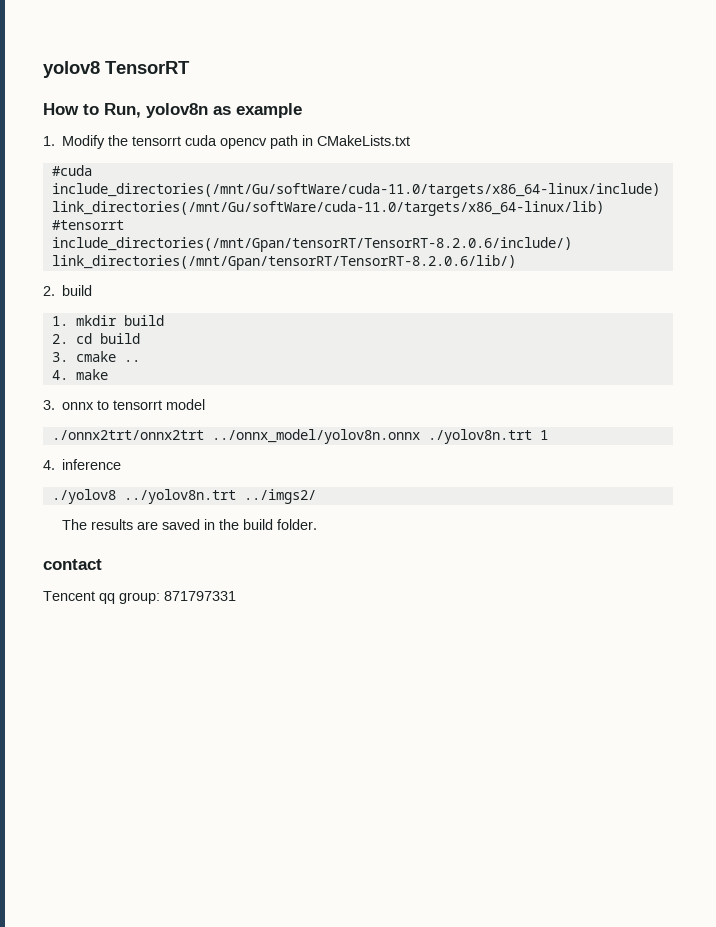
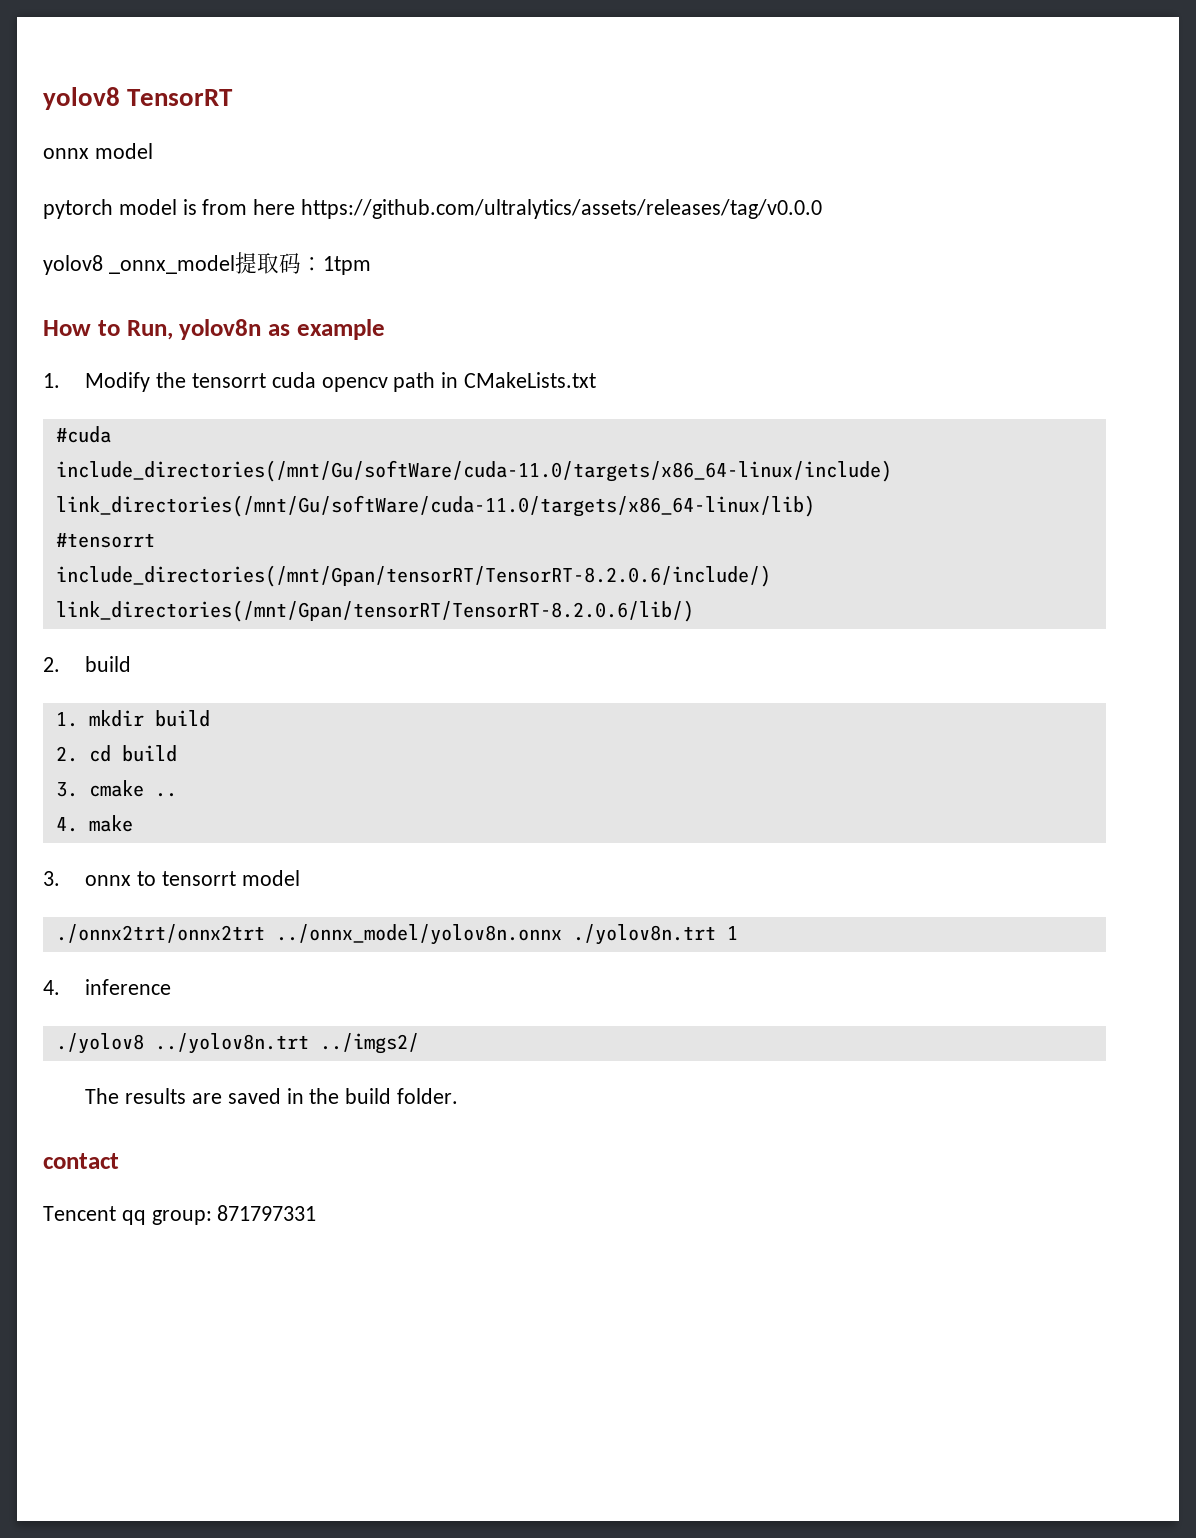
(190, 67) none -> [43,143,153,159] [43,199,823,219] [43,252,371,275] // onnx model // pytorch model is from here https://github.com/ultralytics/assets/releases/tag/v0.0.0 // yolov8 _onnx_model提取码：1tpm

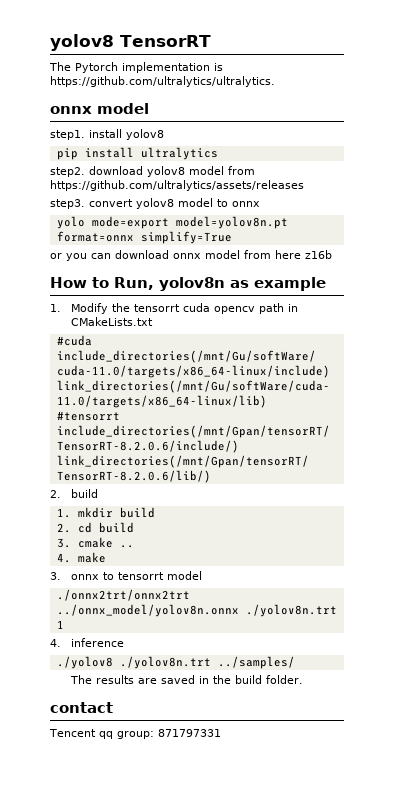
[43,143,153,159] [43,199,823,219] [43,252,371,275] onnx model // pytorch model is from here https://github.com/ultralytics/assets/releases/tag/v0.0.0 // yolov8 _onnx_model提取码：1tpm -> [49,62,223,73] [50,76,275,87] [50,103,149,114] [50,129,164,140] [56,147,218,160] [50,166,255,177] [50,180,304,191] [50,198,260,209] [56,216,288,229] [56,231,232,244] [50,250,332,261] The Pytorch implementation is https://github.com/ultralytics/ultralytics. // onnx model // step1. install yolov8 // pip install ultralytics // step2. download yolov8 model from https://github.com/ultralytics/assets/releases // step3. convert yolov8 model to onnx // yolo mode=export model=yolov8n.pt format=onnx simplify=True // or you can download onnx model from here z16b
[154,1033,419,1054] ../yolov8n.trt ../imgs2/ -> [119,656,295,669] ./yolov8n.trt ../samples/

